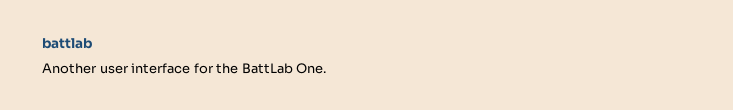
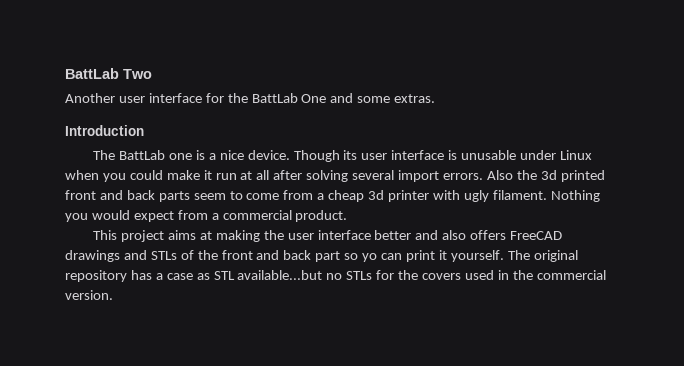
[42,38,92,49] battlab -> [65,68,152,79] BattLab Two
[296,63,327,74] One. -> [301,93,436,103] [65,125,144,136] [93,150,592,162] [65,170,605,182] [65,190,600,202] [65,210,348,222] [93,230,563,242] [65,250,578,262] [65,270,606,282] [65,290,113,300] One and some extras. // Introduction // The BattLab one is a nice device. Though its user interface is unusable under Linux when you could make it run at all after solving several import errors. Also the 3d printed front and back parts seem to come from a cheap 3d printer with ugly filament. Nothing you would expect from a commercial product. // This project aims at making the user interface better and also offers FreeCAD drawings and STLs of the front and back part so yo can print it yourself. The original repository has a case as STL available...but no STLs for the covers used in the commercial version.

